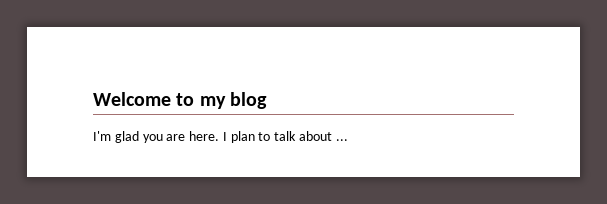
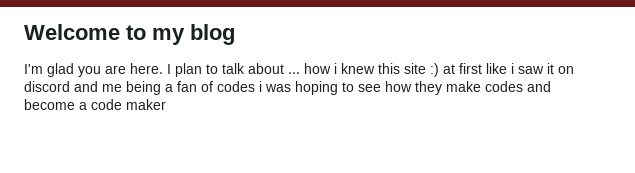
(348, 140) none -> [304,63,574,77] [24,81,551,95] [24,99,166,110] how i knew this site :) at first like i saw it on discord and me being a fan of codes i was hoping to see how they make codes and become a code maker

